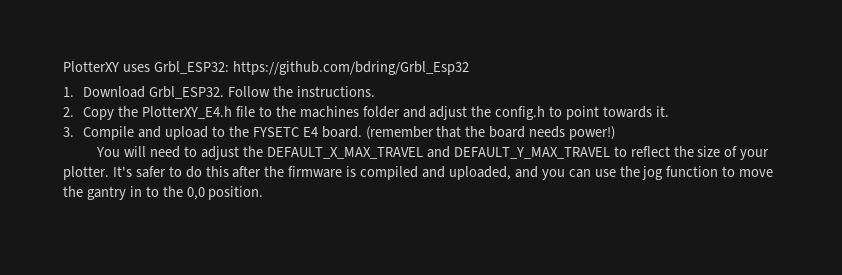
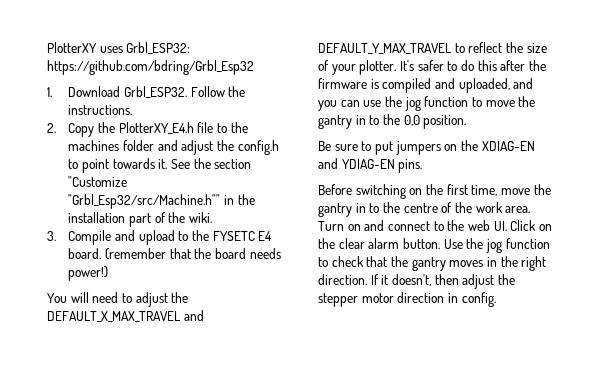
(669, 111) none -> [170,158,252,169] [68,176,128,187] [68,194,255,209] [68,212,212,227] See the section "Customize "Grbl_Esp32/src/Machine.h"" in the installation part of the wiki.
(264, 193) none -> [318,140,535,155] [318,158,423,173] [318,184,551,199] [318,202,531,217] [318,220,552,231] [318,238,550,253] [318,256,547,271] [318,274,515,289] [318,292,496,307] // Be sure to put jumpers on the XDIAG-EN and YDIAG-EN pins. // Before switching on the first time, move the gantry in to the centre of the work area. Turn on and connect to the web UI. Click on the clear alarm button. Use the jog function to check that the gantry moves in the right direction. If it doesn't, then adjust the stepper motor direction in config.

